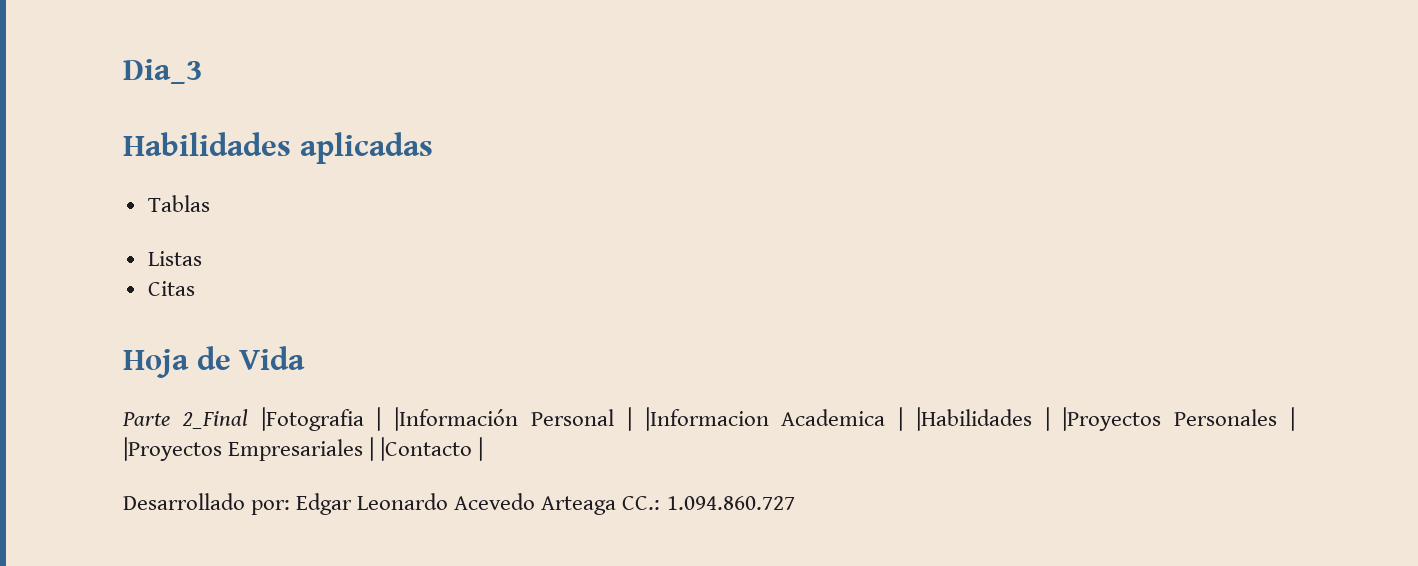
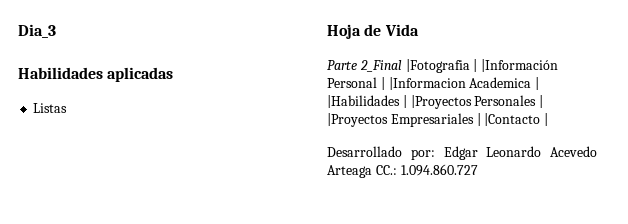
[147,195,210,212] // Tablas -> (174, 74) none
[147,281,195,296] // Citas -> (68, 108) none

